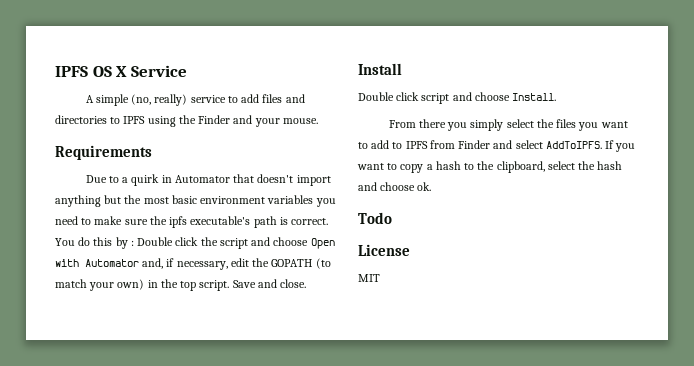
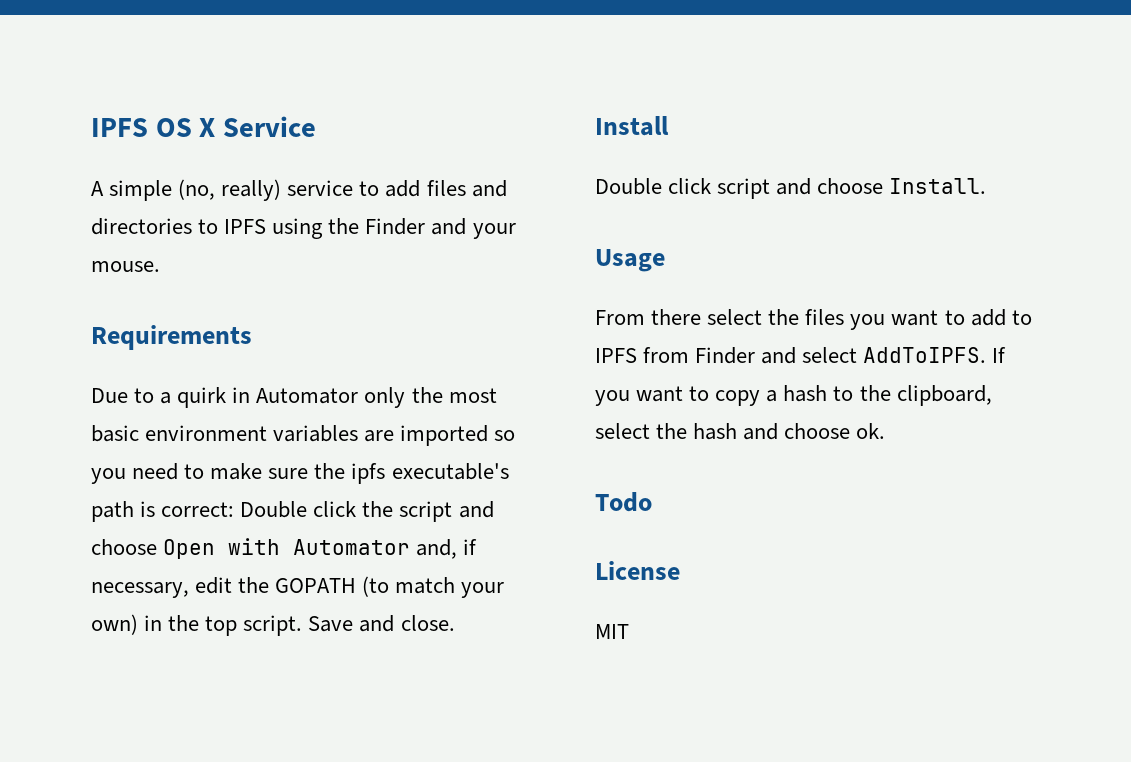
[233,174,331,186] [55,195,122,207] that doesn't import anything but -> [364,387,406,408] only
(314, 199) none -> [364,425,516,446] are imported so
[291,218,329,225] [55,237,134,249] correct. You do this by : -> [161,502,235,517] correct:
(557, 97) none -> [595,249,665,272] // Usage
[447,119,504,131] you simply -> (702, 317) none

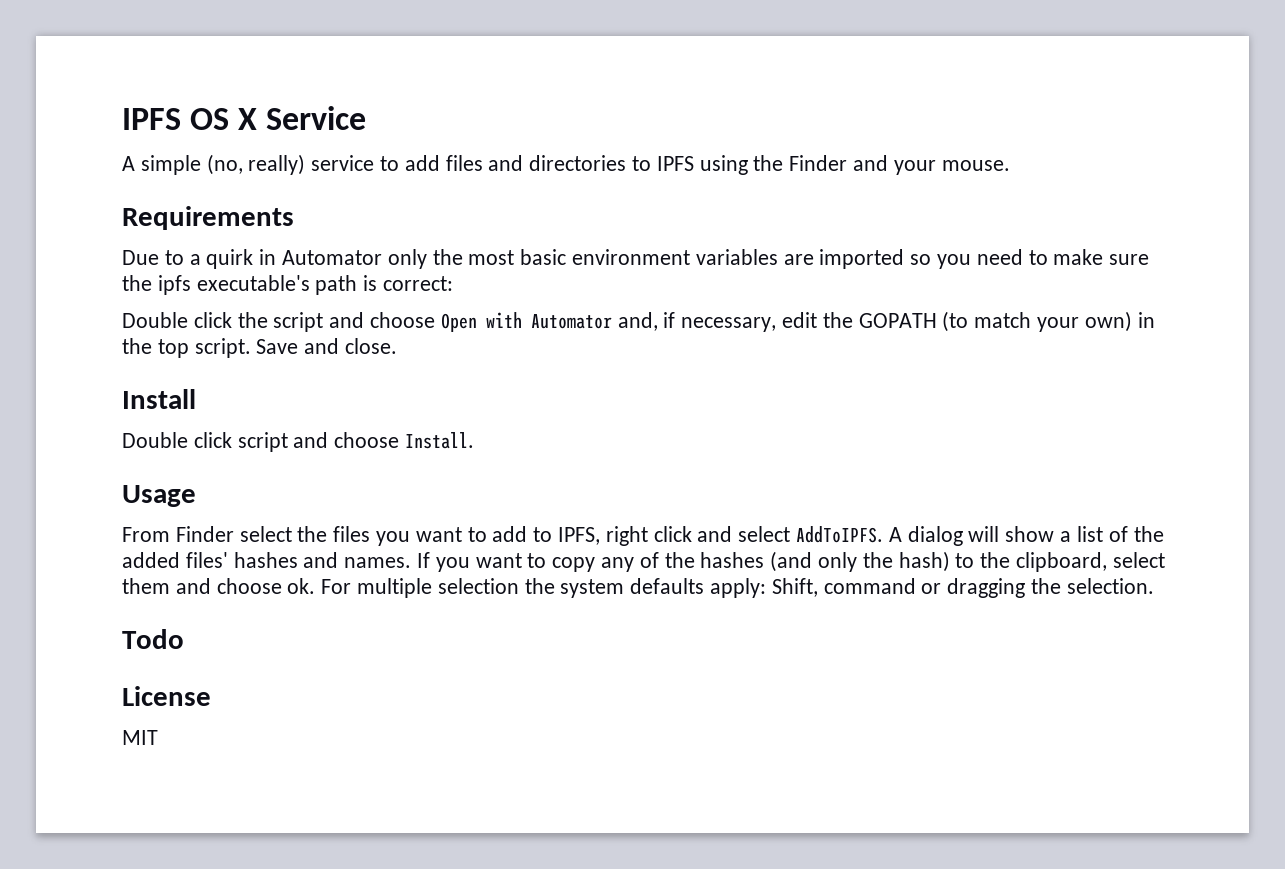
(235, 509) none -> (454, 283) //
[651,309,702,325] there -> [175,526,234,542] Finder
[595,347,987,364] IPFS from Finder and select AddToIPFS. -> [558,526,1164,546] [122,552,412,568] IPFS, right click and select AddToIPFS. A dialog will show a list of the added files' hashes and names.
[766,385,828,402] a hash -> [601,551,950,572] any of the hashes (and only the hash)
[656,423,738,440] the hash -> [122,578,170,594] them
(886, 431) none -> [321,578,1154,598] For multiple selection the system defaults apply: Shift, command or dragging the selection.

